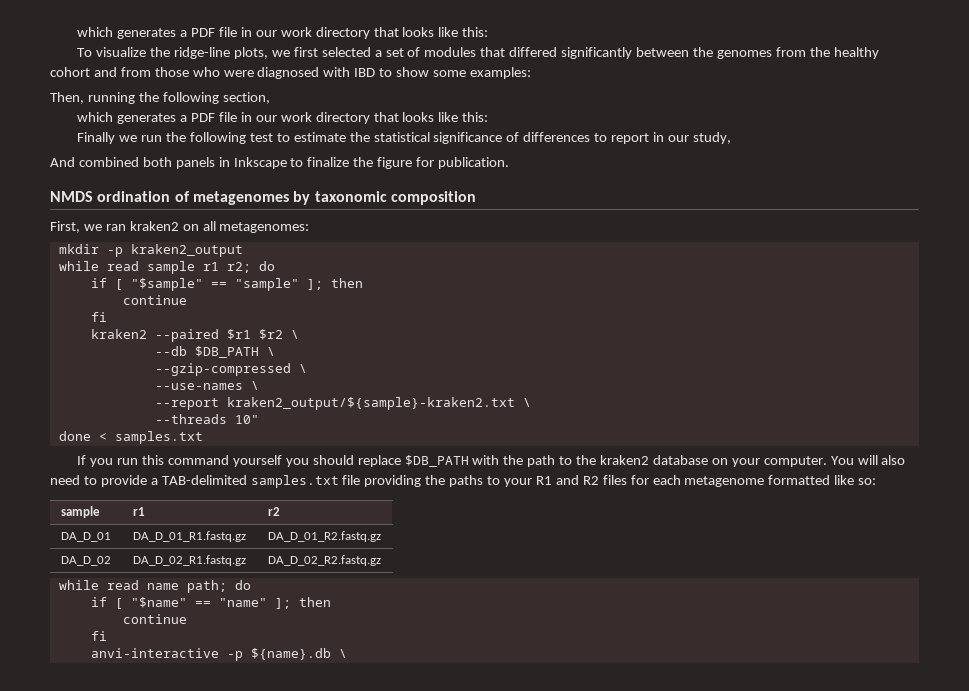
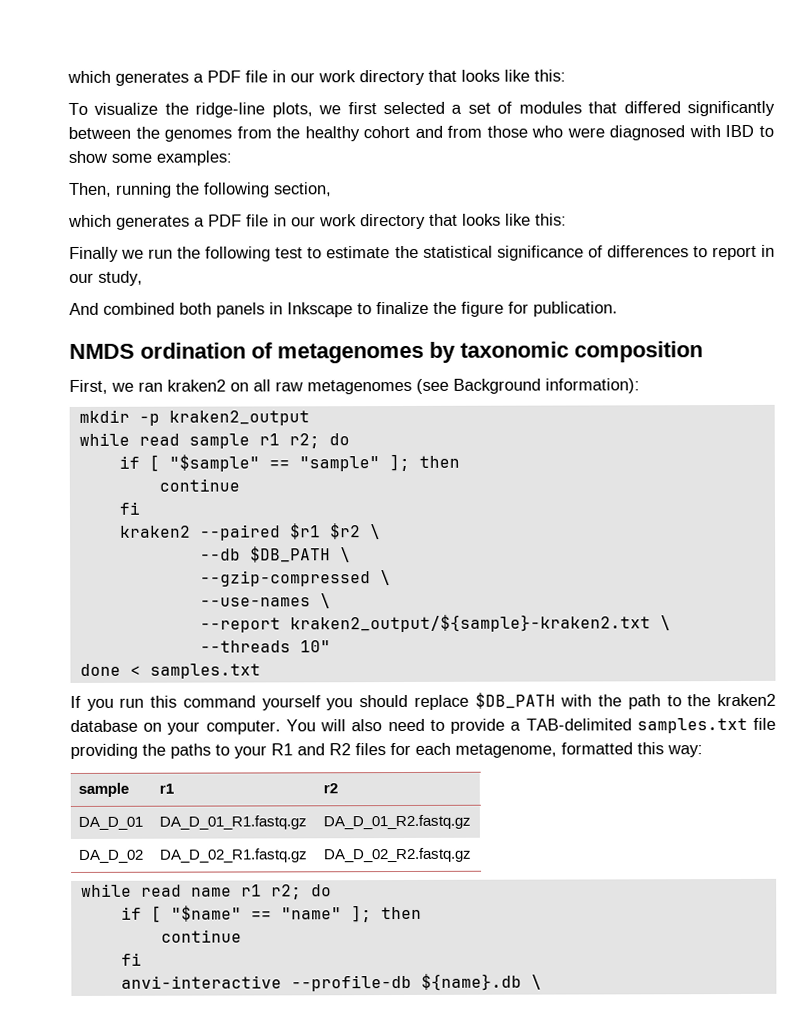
[219,222,310,233] metagenomes: -> [275,378,640,395] raw metagenomes (see Background information):
[684,475,877,487] metagenome formatted like so: -> [455,742,703,758] metagenome, formatted this way:
[186,580,227,593] path; -> [240,884,302,900] r1 r2;
[226,651,243,661] -p -> [290,974,412,992] --profile-db

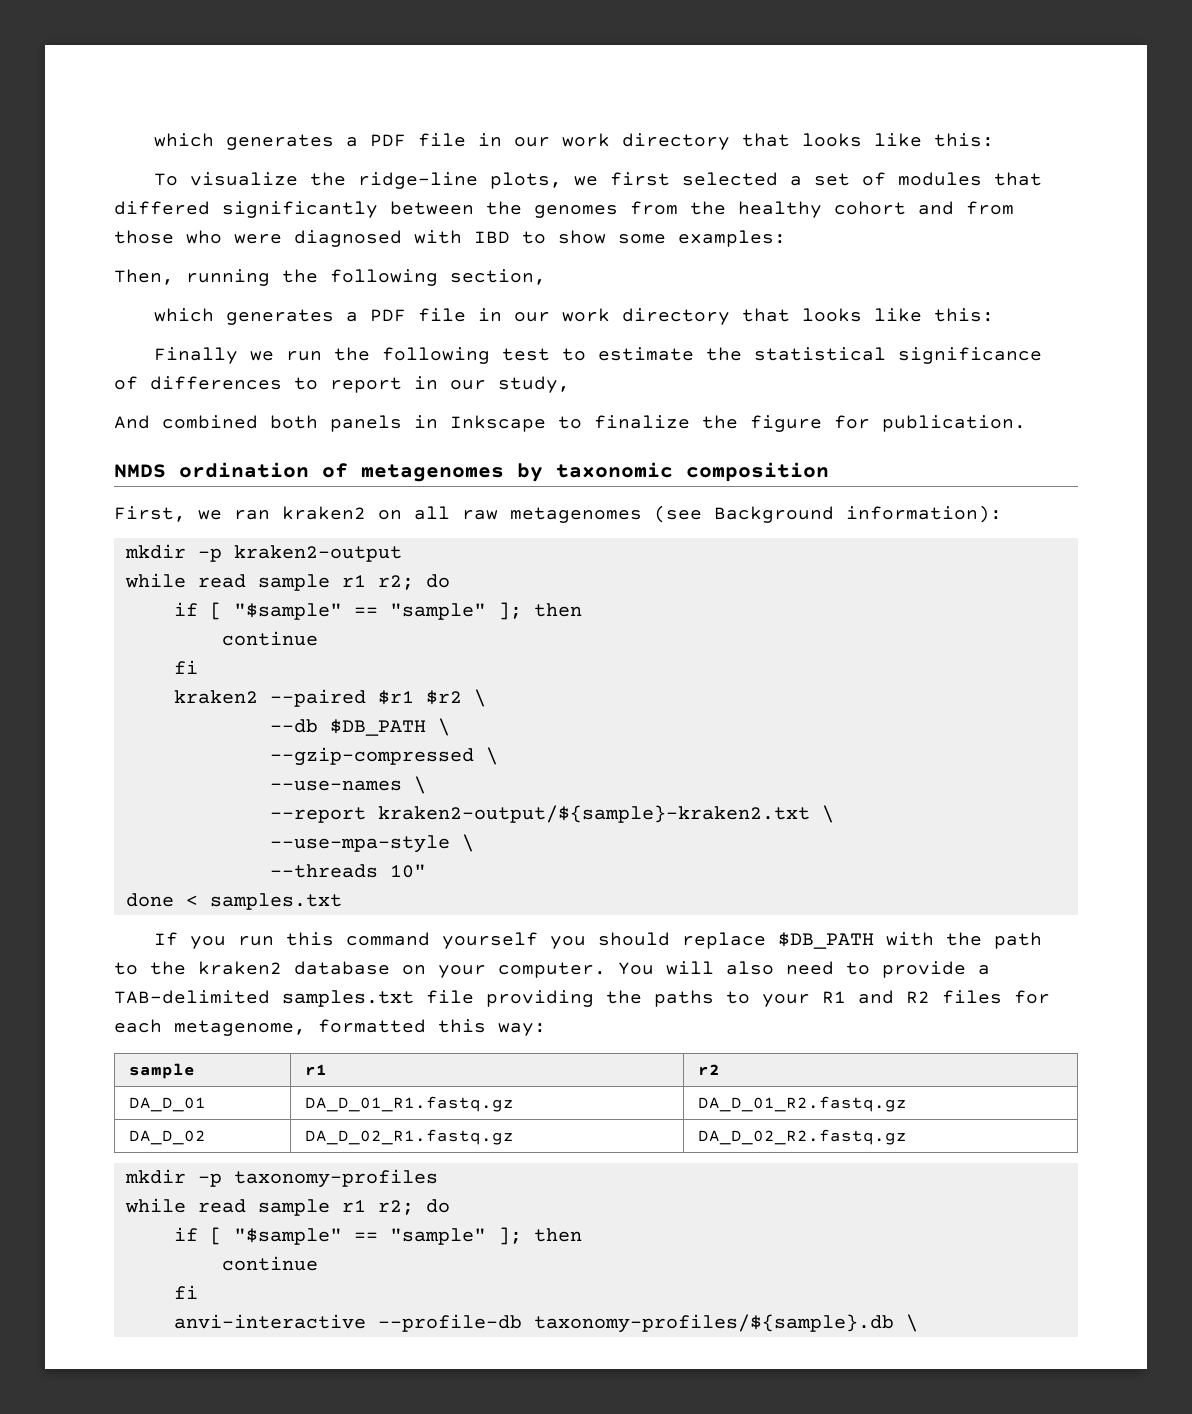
[168,410,310,426] kraken2_output -> [233,545,402,562] kraken2-output
[289,614,651,633] kraken2_output/${sample}-kraken2.txt -> [377,805,834,823] [269,835,450,853] kraken2-output/${sample}-kraken2.txt \ // --use-mpa-style
[80,883,332,900] [120,905,342,923] // while read name r1 r2; do // if [ "$name" == "name" -> [124,1169,438,1188] [124,1198,450,1216] [173,1227,486,1245] // mkdir -p taxonomy-profiles // while read sample r1 r2; do // if [ "$sample" == "sample"
[420,973,522,991] ${name}.db -> [533,1314,894,1333] taxonomy-profiles/${sample}.db

